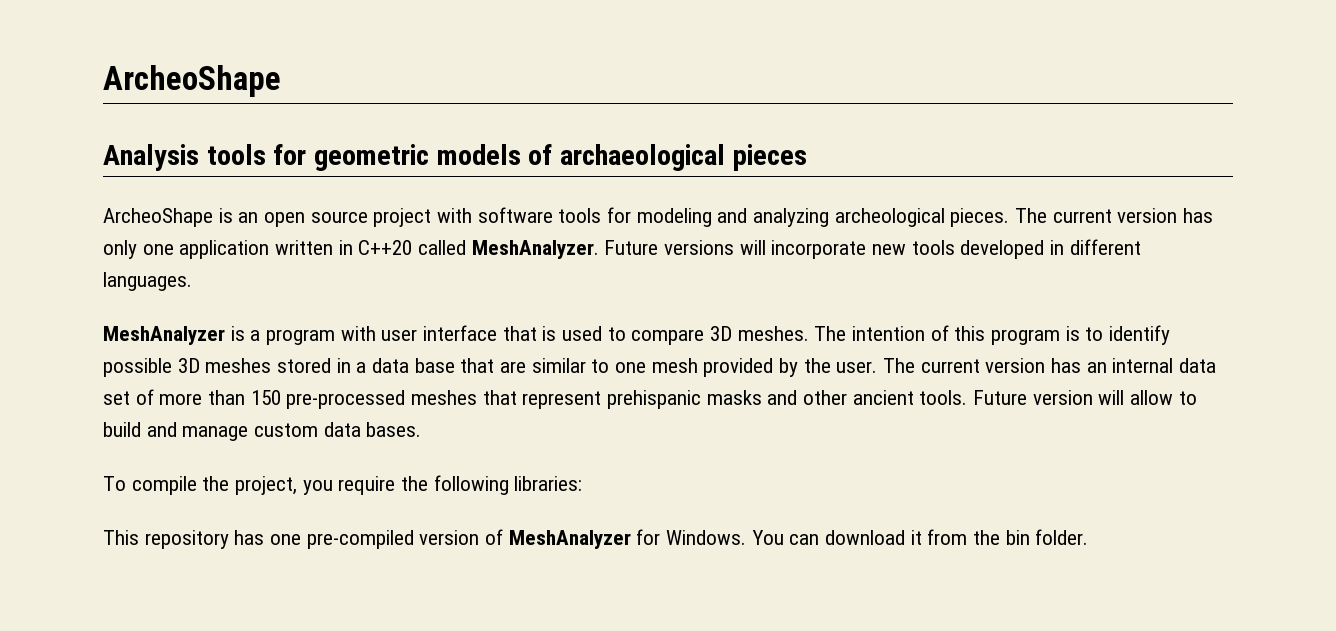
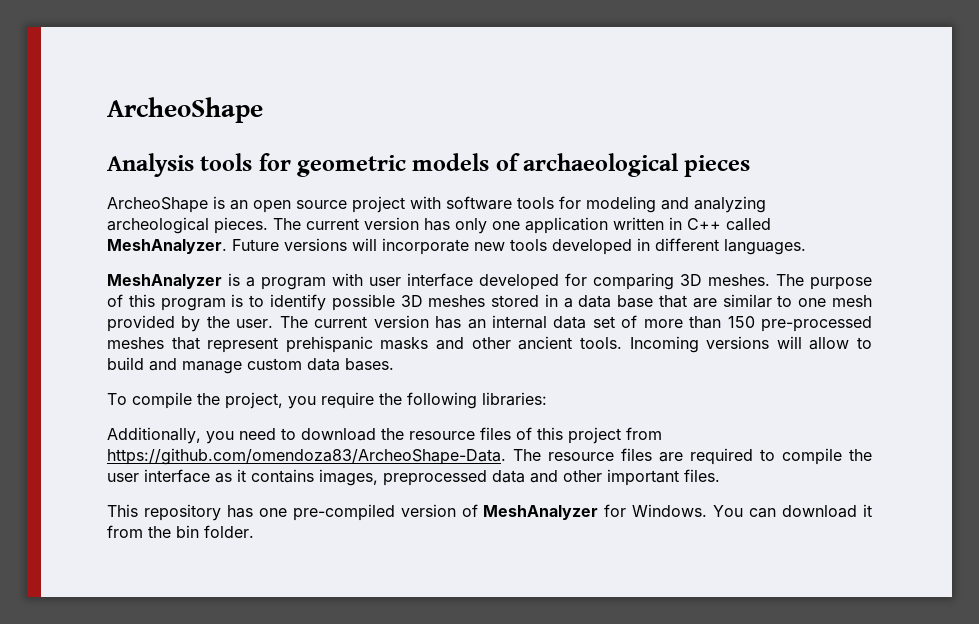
[358,240,413,255] C++20 -> [687,218,721,230] C++
[502,326,705,345] that is used to compare -> [479,273,674,290] developed for comparing
[852,326,926,341] intention -> [810,277,872,290] purpose
[973,390,1093,405] Future version -> [629,336,770,353] Incoming versions
(583, 483) none -> [107,427,662,444] [107,448,872,465] [107,469,720,486] // Additionally, you need to download the resource files of this project from https://github.com/omendoza83/ArcheoShape-Data. The resource files are required to compile the user interface as it contains images, preprocessed data and other important files.

